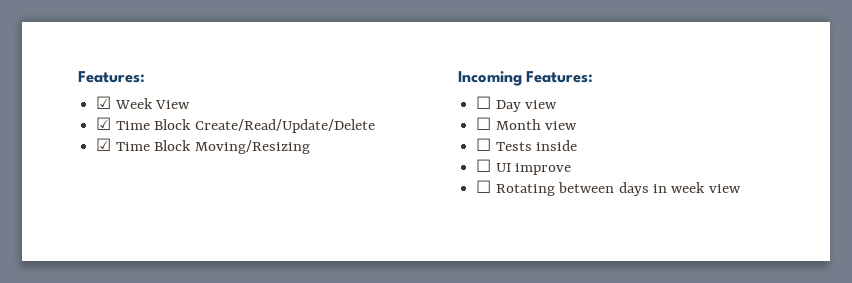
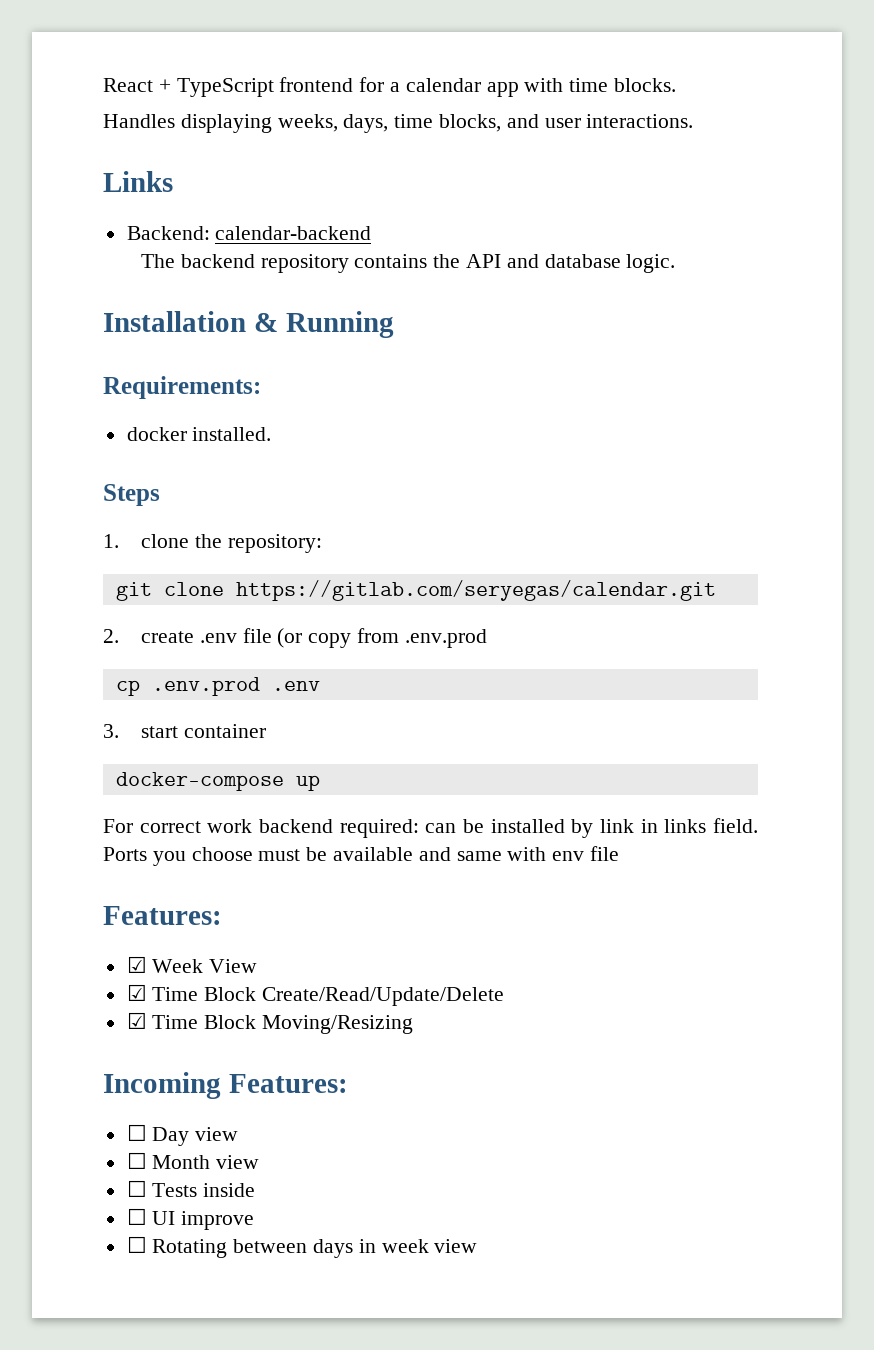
(78, 77) none -> [103,77,677,97] [103,114,694,133] [103,171,173,192] [126,226,372,240] [140,254,676,273] [103,311,394,338] [103,376,261,399] [126,427,272,441] [103,484,160,506] [103,534,322,553] [115,580,716,601] [103,628,487,648] [115,677,320,696] [103,724,266,738] [115,772,320,791] [103,818,758,838] [103,846,620,866] React + TypeScript frontend for a calendar app with time blocks. // Handles displaying weeks, days, time blocks, and user interactions. // Links // Backend: calendar-backend // The backend repository contains the API and database logic. // Installation & Running // Requirements: // docker installed. // Steps // 1. clone the repository: // git clone https://gitlab.com/seryegas/calendar.git // 2. create .env file (or copy from .env.prod // cp .env.prod .env // 3. start container // docker-compose up // For correct work backend required: can be installed by link in links field. Ports you choose must be available and same with env file //

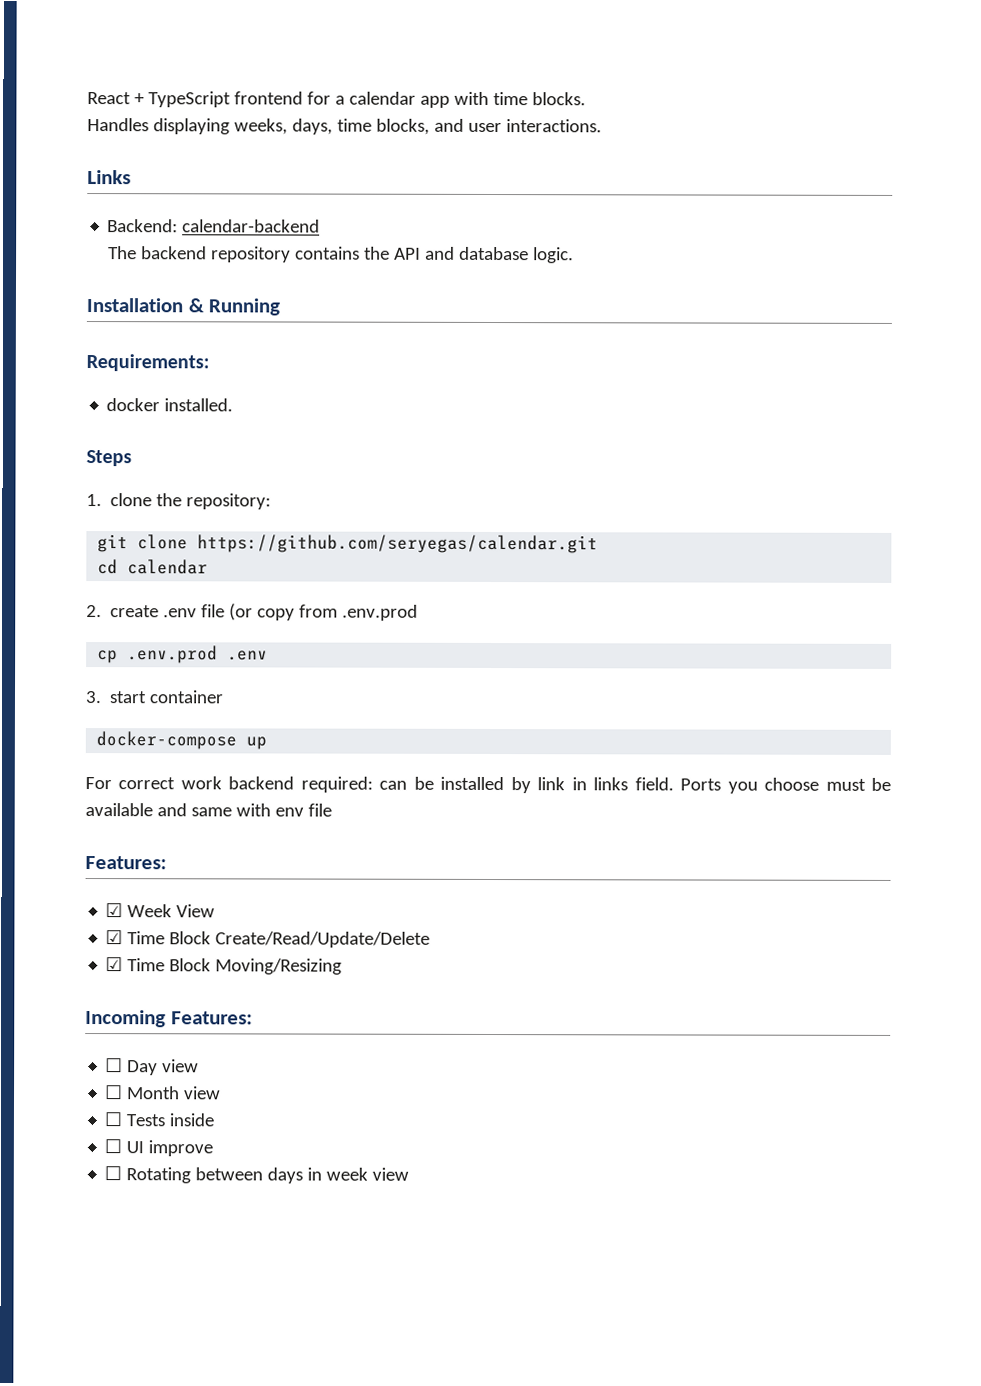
[235,580,716,601] https://gitlab.com/seryegas/calendar.git -> [197,534,599,554] [97,559,209,575] https://github.com/seryegas/calendar.git // cd calendar

